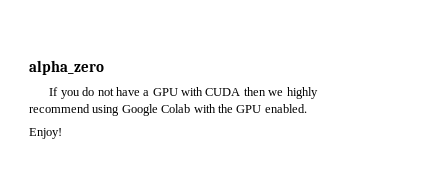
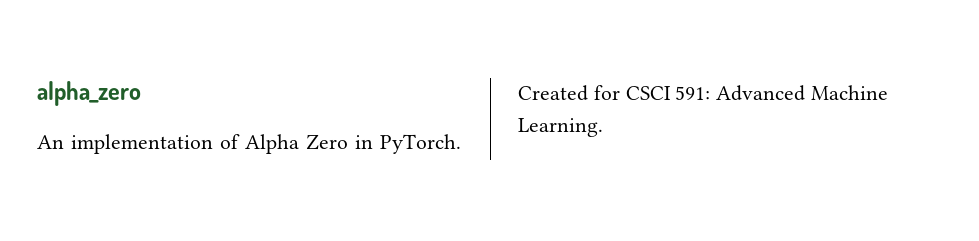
[49,87,318,99] [29,104,307,116] [29,128,62,139] If you do not have a GPU with CUDA then we highly recommend using Google Colab with the GPU enabled. // Enjoy! -> [37,134,461,154] [518,85,889,101] [518,118,603,137] An implementation of Alpha Zero in PyTorch. Created for CSCI 591: Advanced Machine Learning.

